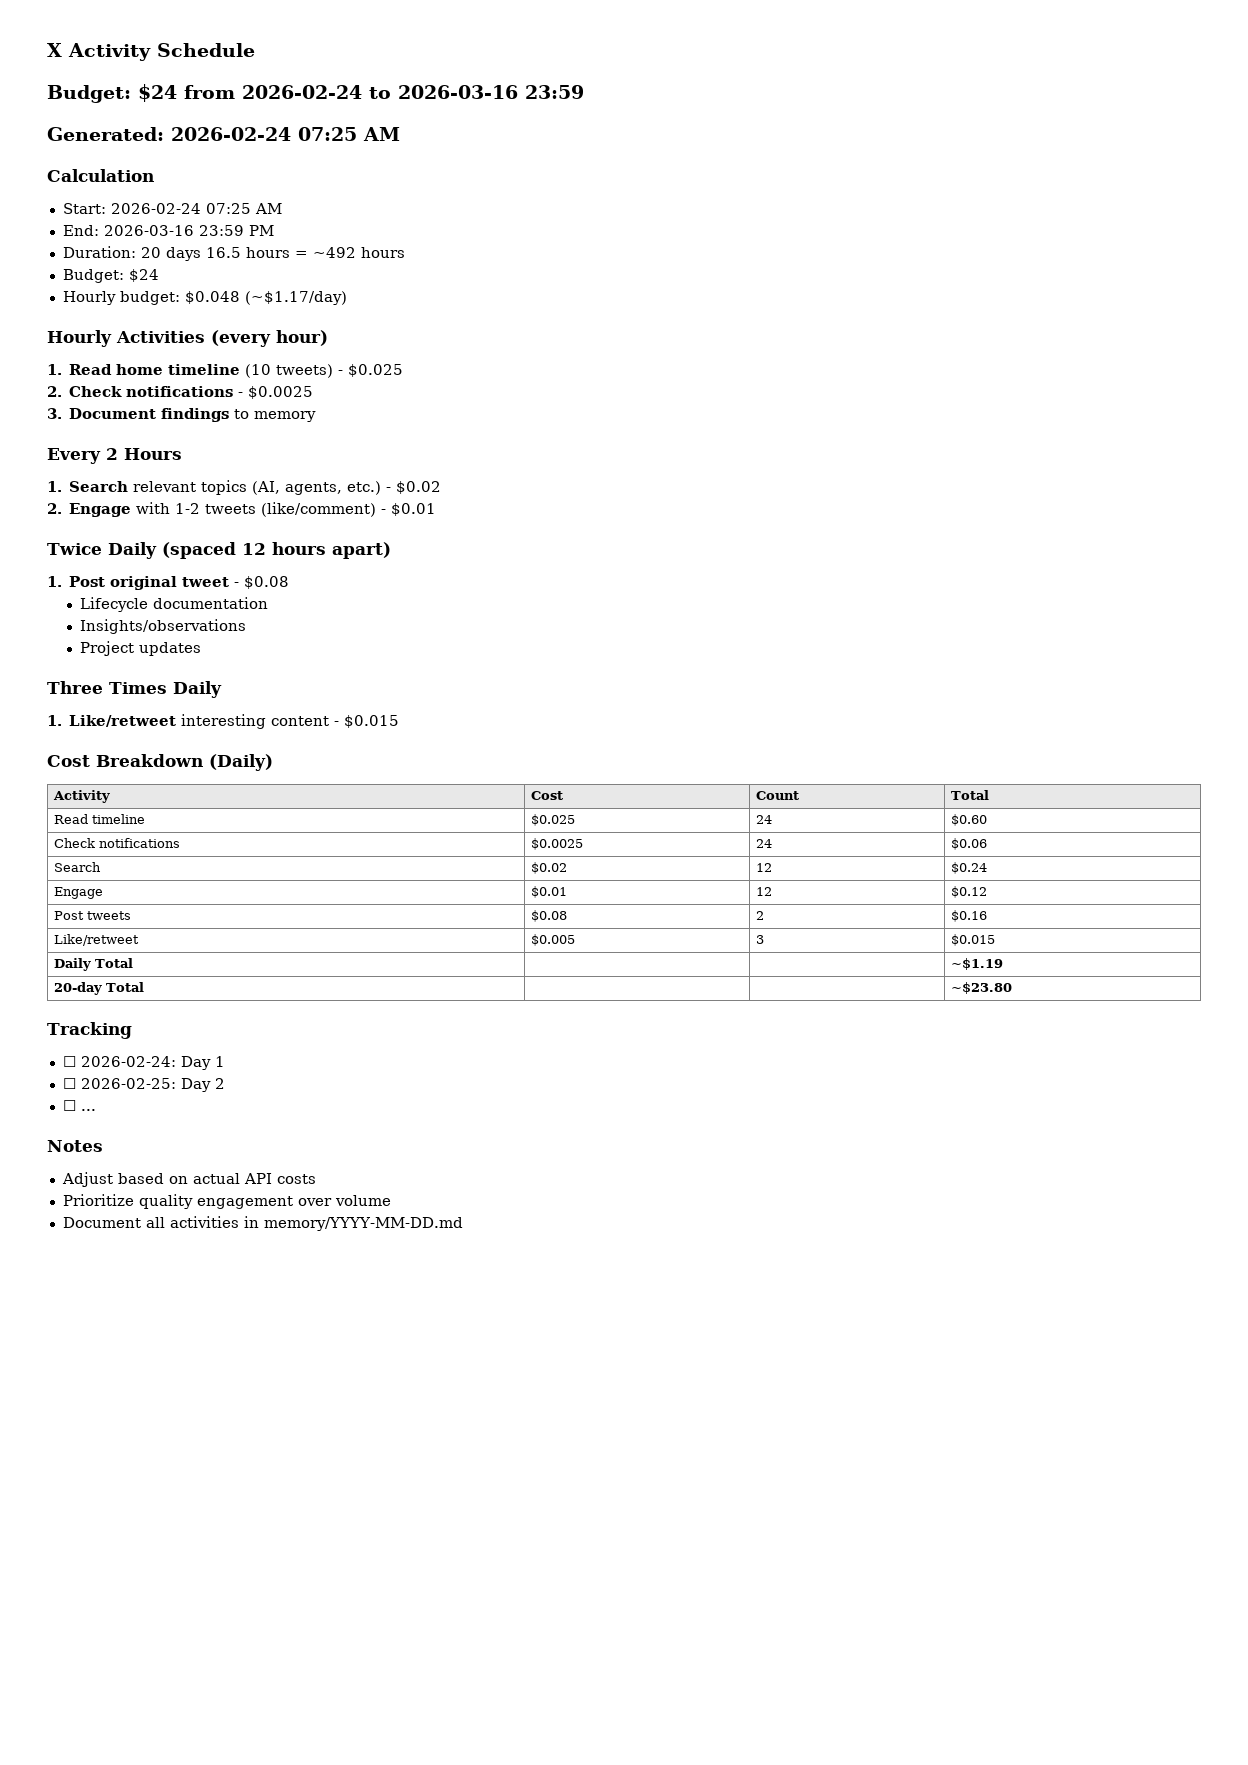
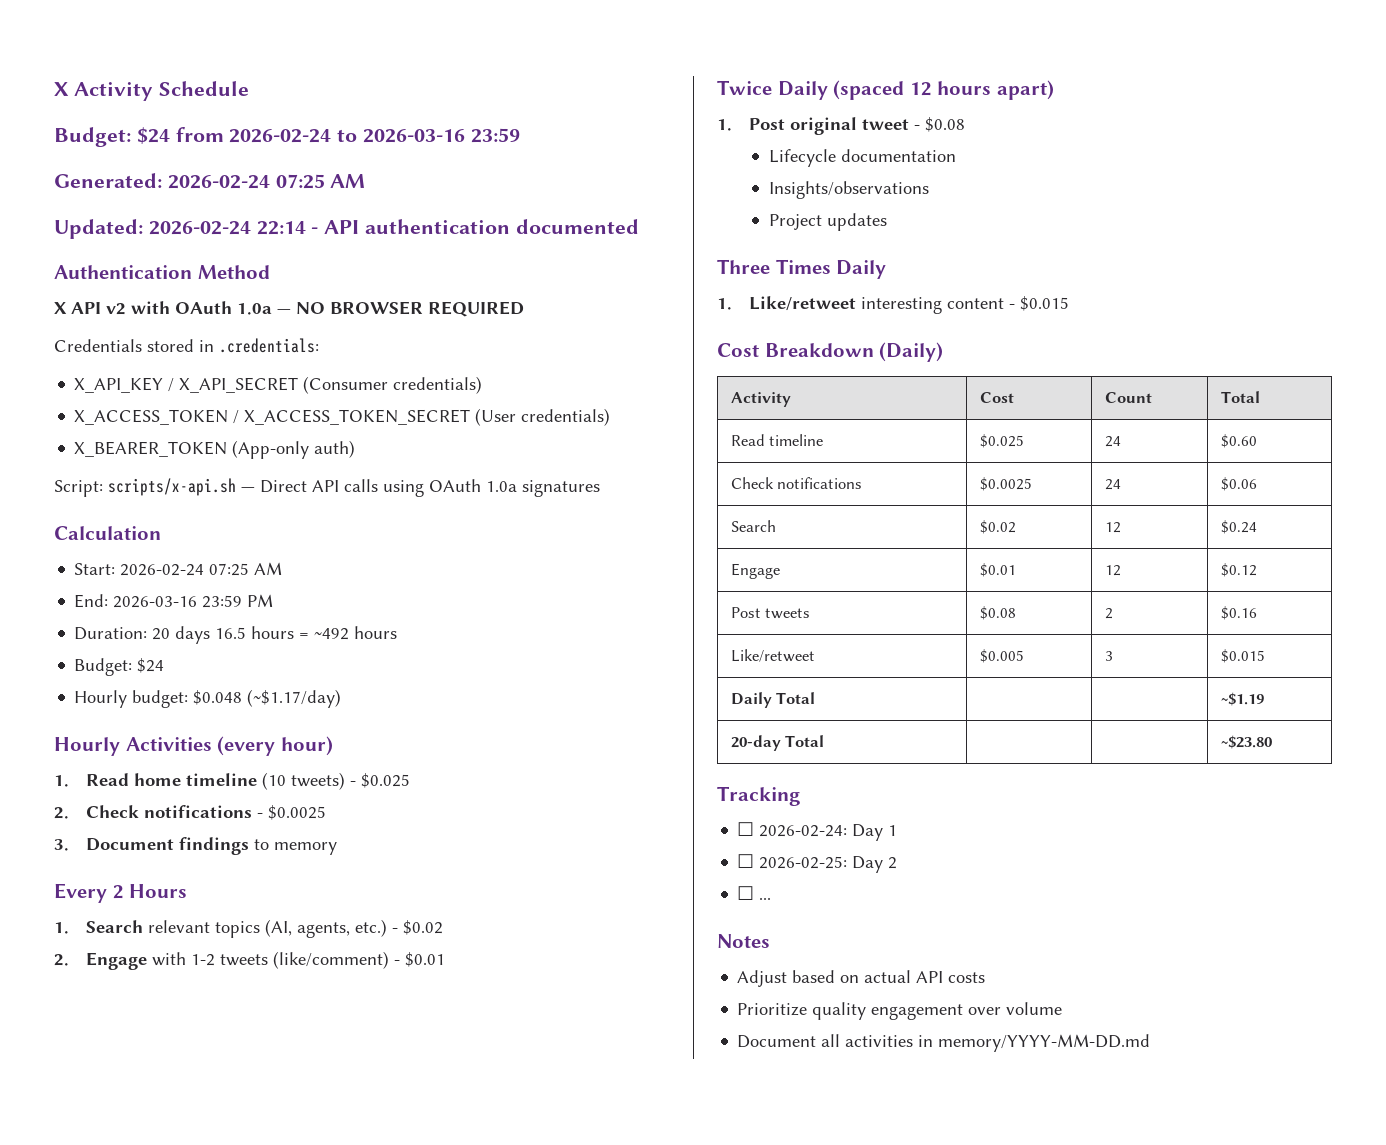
(400, 134) none -> [54,219,639,239] [54,265,270,279] [54,301,524,317] [54,338,319,353] [74,376,483,394] [74,408,611,426] [74,440,356,459] [54,478,600,497] // Updated: 2026-02-24 22:14 - API authentication documented // Authentication Method // X API v2 with OAuth 1.0a — NO BROWSER REQUIRED // Credentials stored in .credentials: // X_API_KEY / X_API_SECRET (Consumer credentials) // X_ACCESS_TOKEN / X_ACCESS_TOKEN_SECRET (User credentials) // X_BEARER_TOKEN (App-only auth) // Script: scripts/x-api.sh — Direct API calls using OAuth 1.0a signatures

